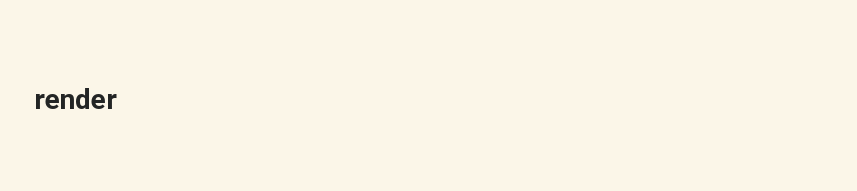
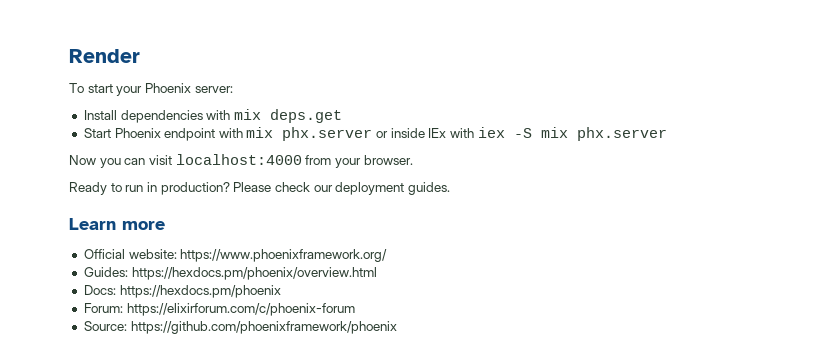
[34,88,117,109] render -> [69,49,140,63] [69,83,233,96] [83,109,342,123] [83,127,667,141] [69,154,413,168] [69,182,450,195] [69,218,165,230] [83,249,388,262] [83,267,377,280] [83,285,281,298] [83,303,355,316] [83,321,397,334] Render // To start your Phoenix server: // Install dependencies with mix deps.get // Start Phoenix endpoint with mix phx.server or inside IEx with iex -S mix phx.server // Now you can visit localhost:4000 from your browser. // Ready to run in production? Please check our deployment guides. // Learn more // Official website: https://www.phoenixframework.org/ // Guides: https://hexdocs.pm/phoenix/overview.html // Docs: https://hexdocs.pm/phoenix // Forum: https://elixirforum.com/c/phoenix-forum // Source: https://github.com/phoenixframework/phoenix

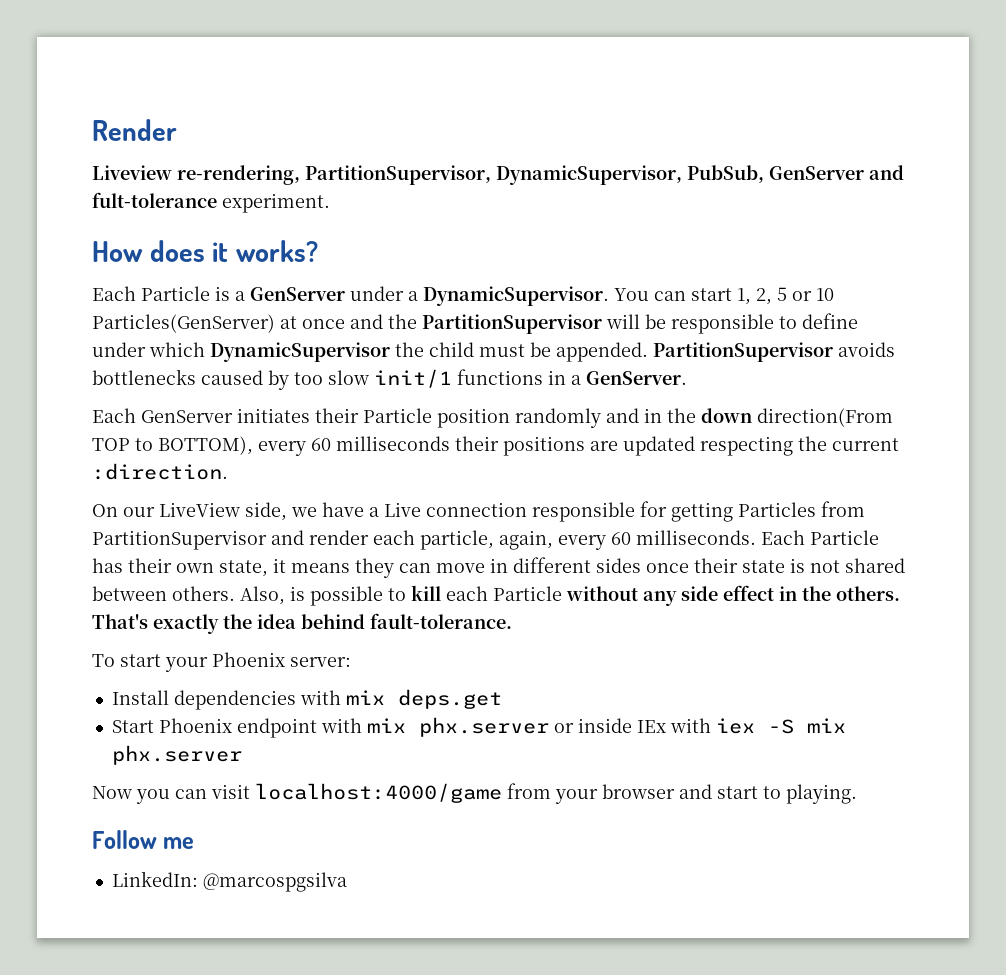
(140, 56) none -> [92,165,904,185] [92,192,330,213] [92,240,318,262] [92,286,834,306] [92,313,858,334] [92,342,895,362] [92,369,687,390] [92,408,893,428] [92,436,899,456] [92,463,228,480] [92,501,865,522] [92,530,879,550] [92,557,905,578] [92,585,900,606] [92,613,512,634] // Liveview re-rendering, PartitionSupervisor, DynamicSupervisor, PubSub, GenServer and fult-tolerance experiment. // How does it works? // Each Particle is a GenServer under a DynamicSupervisor. You can start 1, 2, 5 or 10 Particles(GenServer) at once and the PartitionSupervisor will be responsible to define under which DynamicSupervisor the child must be appended. PartitionSupervisor avoids bottlenecks caused by too slow init/1 functions in a GenServer. // Each GenServer initiates their Particle position randomly and in the down direction(From TOP to BOTTOM), every 60 milliseconds their positions are updated respecting the current :direction. // On our LiveView side, we have a Live connection responsible for getting Particles from PartitionSupervisor and render each particle, again, every 60 milliseconds. Each Particle has their own state, it means they can move in different sides once their state is not shared between others. Also, is possible to kill each Particle without any side effect in the others. That's exactly the idea behind fault-tolerance.
[175,154,302,165] localhost:4000 -> [255,783,502,803] localhost:4000/game
[363,155,413,165] [69,182,450,195] [69,218,165,230] [83,249,388,262] [83,267,377,280] [83,285,281,298] [83,303,355,316] [83,321,397,334] browser. // Ready to run in production? Please check our deployment guides. // Learn more // Official website: https://www.phoenixframework.org/ // Guides: https://hexdocs.pm/phoenix/overview.html // Docs: https://hexdocs.pm/phoenix // Forum: https://elixirforum.com/c/phoenix-forum // Source: https://github.com/phoenixframework/phoenix -> [602,784,857,804] [92,830,195,849] [111,871,347,892] browser and start to playing. // Follow me // LinkedIn: @marcospgsilva

